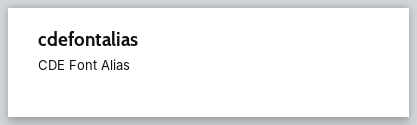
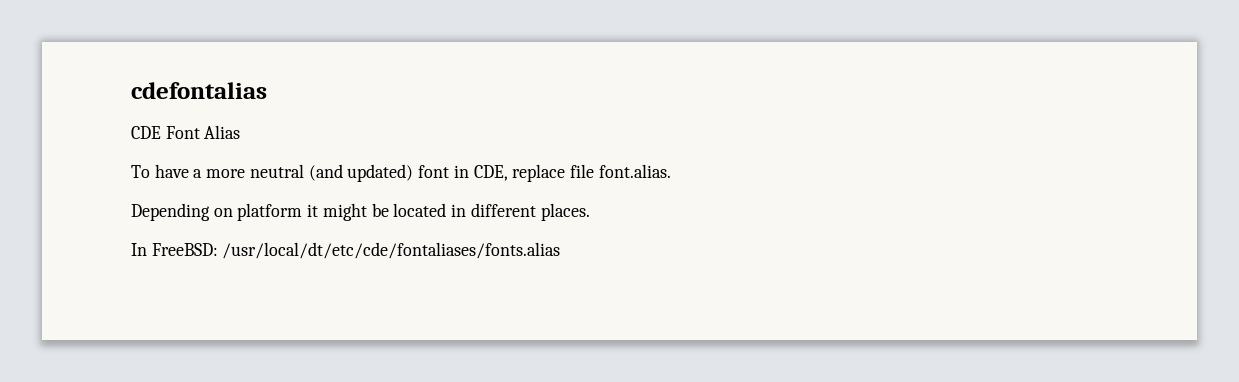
(130, 65) none -> [131,164,671,182] [131,203,590,221] [131,242,561,259] // To have a more neutral (and updated) font in CDE, replace file font.alias. // Depending on platform it might be located in different places. // In FreeBSD: /usr/local/dt/etc/cde/fontaliases/fonts.alias

